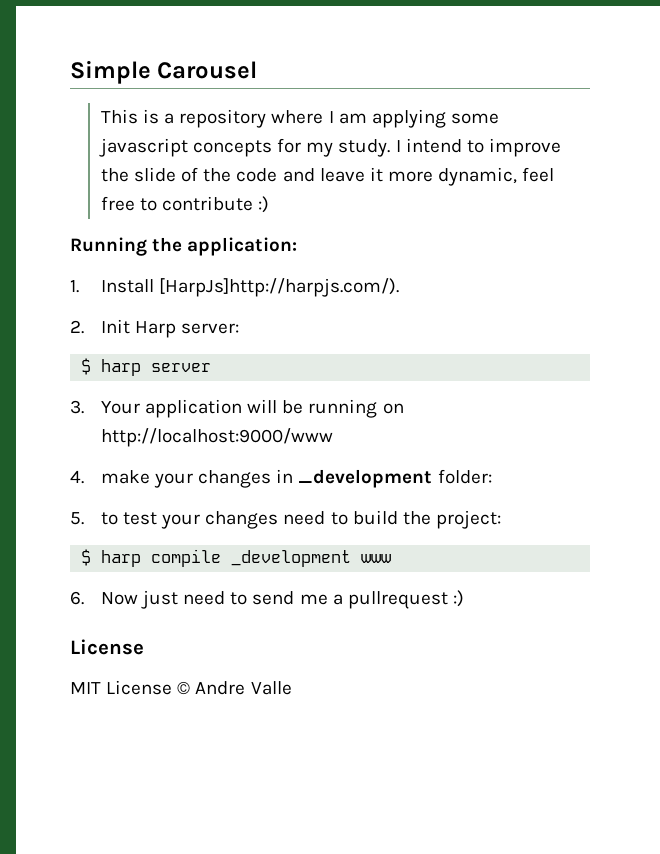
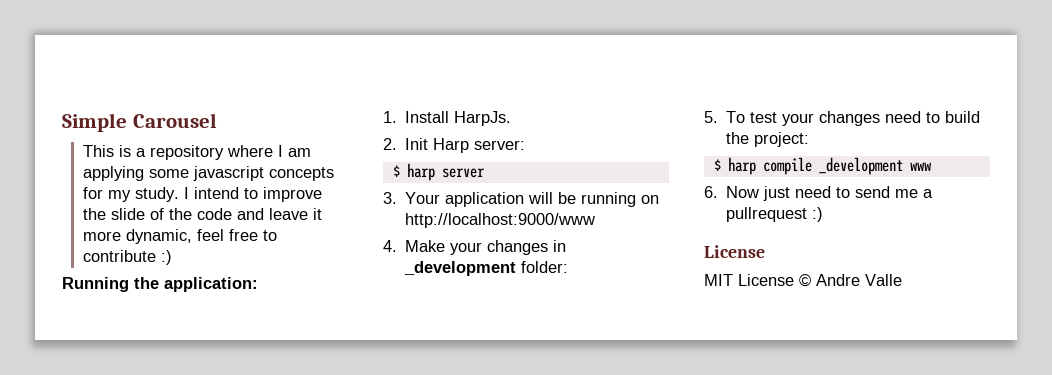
[159,278,400,297] [HarpJs]http://harpjs.com/). -> [454,111,512,126] HarpJs.
[100,470,150,484] make -> [405,240,446,252] Make
[100,512,118,525] to -> [726,111,746,123] To

